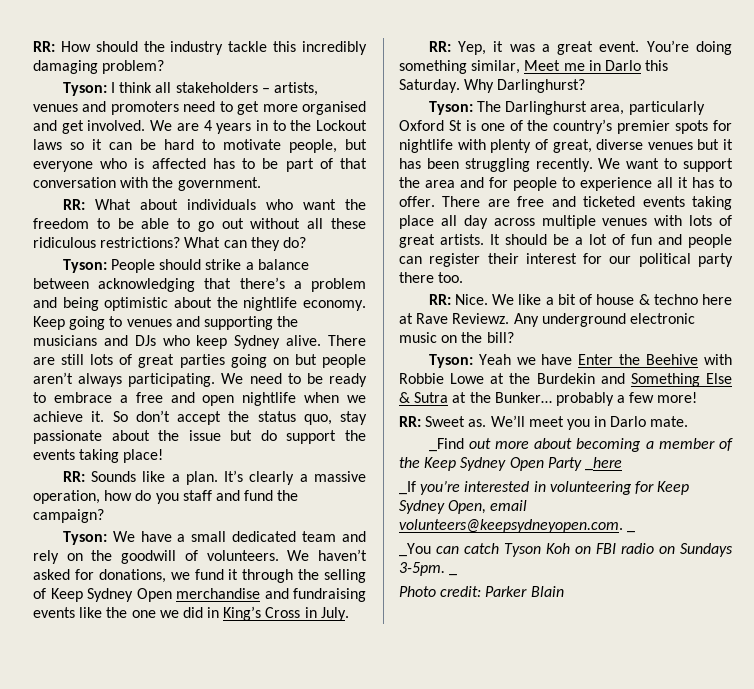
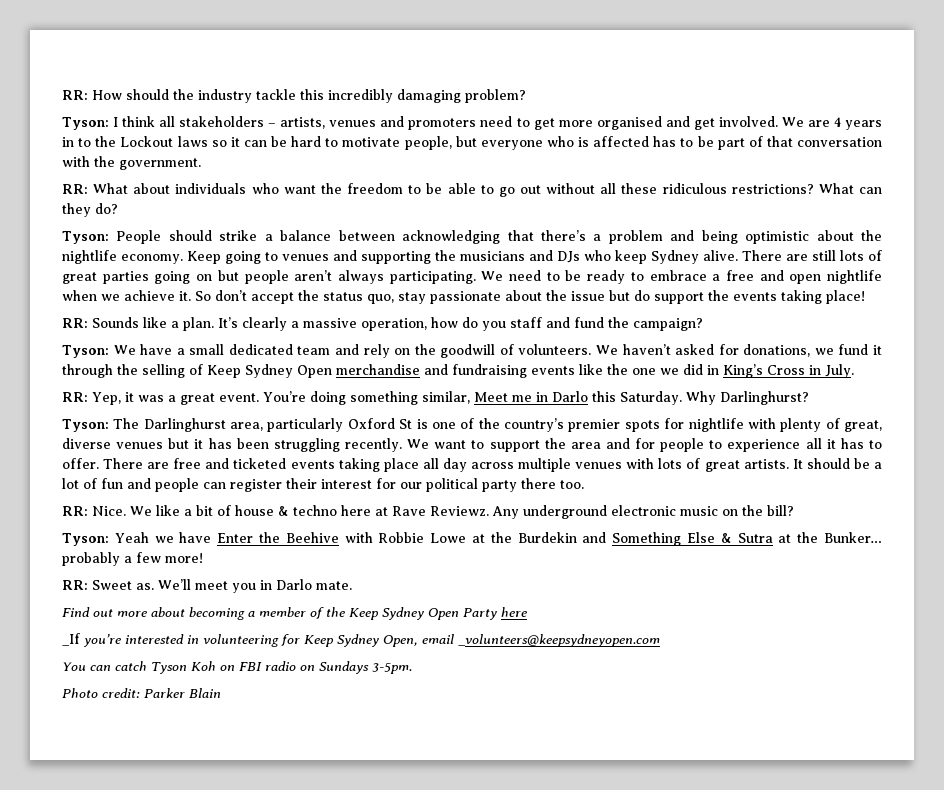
[428,438,464,452] _Find -> [62,607,90,617] Find
[584,457,622,471] _here -> [501,607,527,617] here
[399,519,636,533] [399,543,431,557] volunteers@keepsydneyopen.com. _ // _You -> [458,634,660,647] [62,662,86,671] _volunteers@keepsydneyopen.com // You
[449,573,458,576] _ -> (412, 668) none

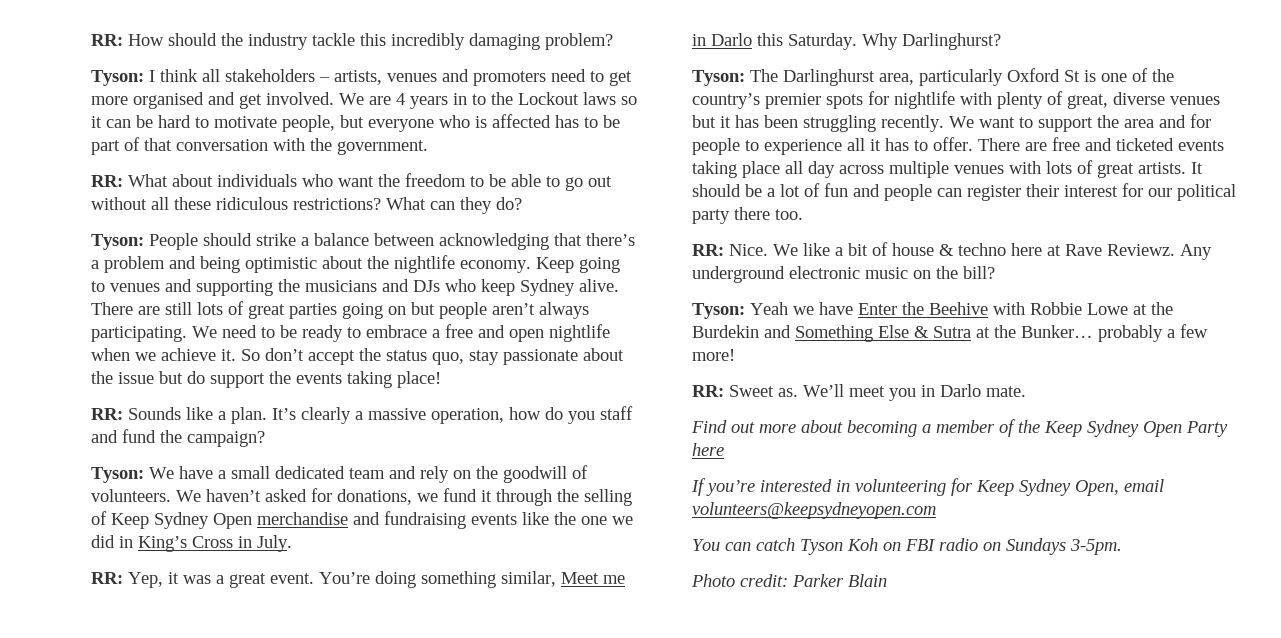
[62,633,80,646] _If -> [691,478,706,496] If
[458,634,660,647] _volunteers@keepsydneyopen.com -> [692,502,936,519] volunteers@keepsydneyopen.com

